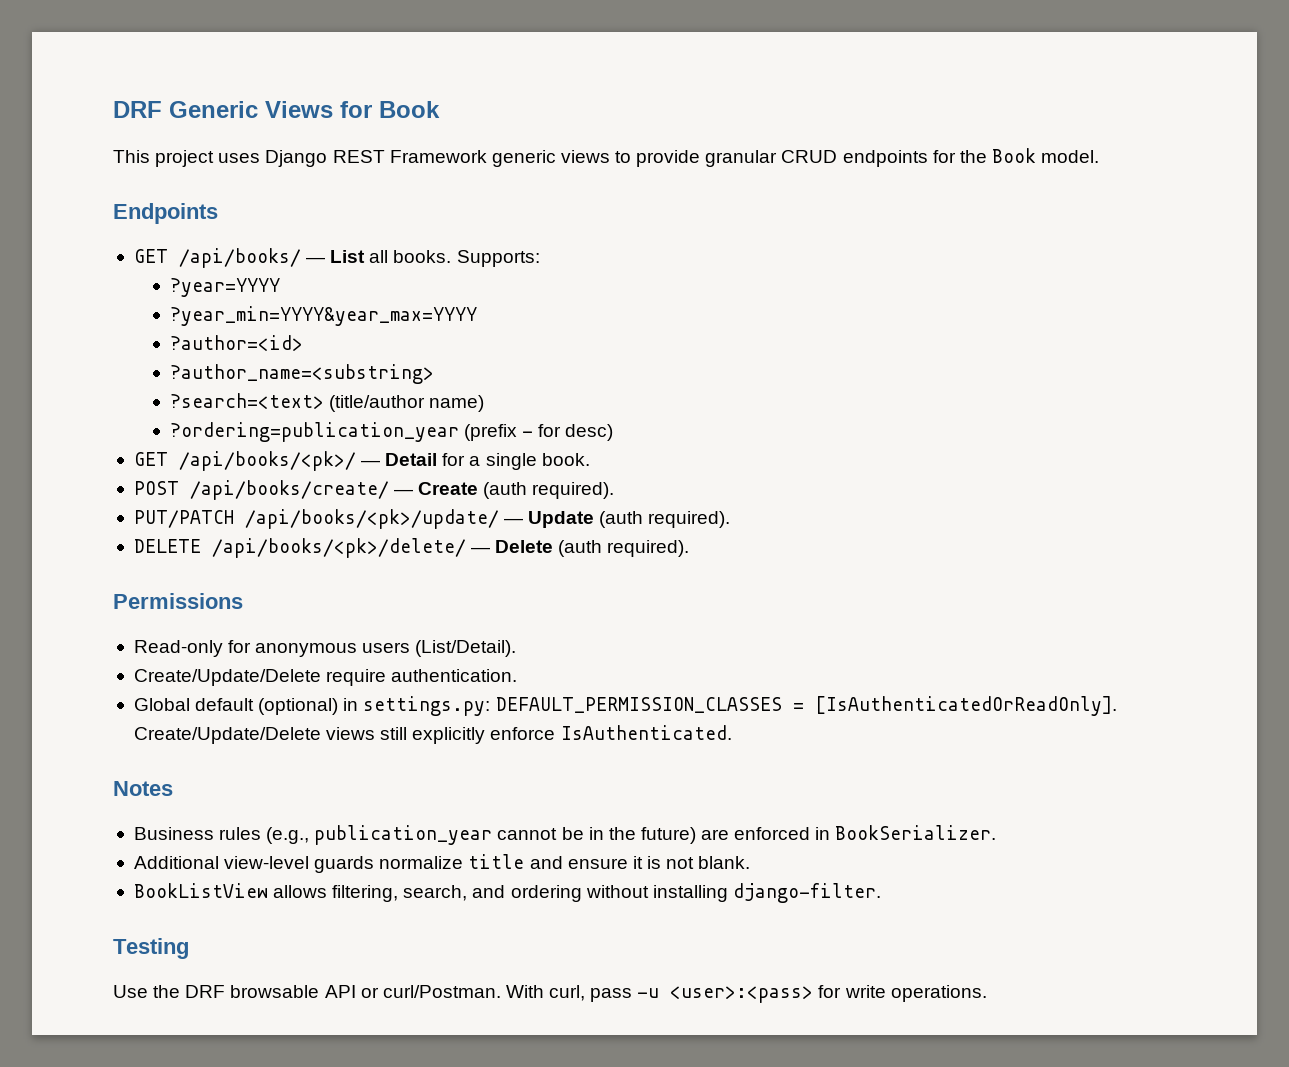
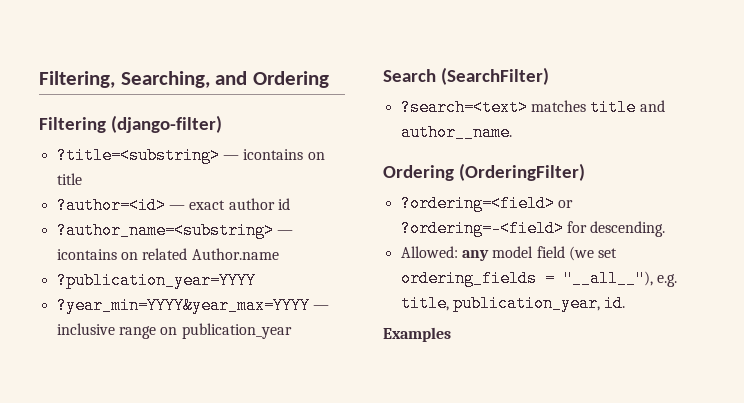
[113,101,440,118] [113,148,1100,167] [113,203,218,224] [133,248,540,268] [169,278,280,297] [169,306,477,326] [169,335,303,351] [169,364,434,384] [169,393,484,412] [169,422,614,442] [133,451,590,471] [133,480,615,500] [133,509,731,529] [133,538,690,558] [113,593,243,609] [133,640,517,657] [133,669,518,686] [133,696,1117,716] [133,725,732,744] [113,781,173,796] [133,825,997,845] [133,854,751,873] [133,883,881,903] [113,938,189,959] [113,985,987,1003] DRF Generic Views for Book // This project uses Django REST Framework generic views to provide granular CRUD endpoints for the Book model. // Endpoints // GET /api/books/ — List all books. Supports: // ?year=YYYY // ?year_min=YYYY&year_max=YYYY // ?author=<id> // ?author_name=<substring> // ?search=<text> (title/author name) // ?ordering=publication_year (prefix - for desc) // GET /api/books/<pk>/ — Detail for a single book. // POST /api/books/create/ — Create (auth required). // PUT/PATCH /api/books/<pk>/update/ — Update (auth required). // DELETE /api/books/<pk>/delete/ — Delete (auth required). // Permissions // Read-only for anonymous users (List/Detail). // Create/Update/Delete require authentication. // Global default (optional) in settings.py: DEFAULT_PERMISSION_CLASSES = [IsAuthenticatedOrReadOnly]. Create/Update/Delete views still explicitly enforce IsAuthenticated. // Notes // Business rules (e.g., publication_year cannot be in the future) are enforced in BookSerializer. // Additional view-level guards normalize title and ensure it is not blank. // BookListView allows filtering, search, and ordering without installing django-filter. // Testing // Use the DRF browsable API or curl/Postman. With curl, pass -u <user>:<pass> for write operations. -> [39,71,330,88] [39,115,222,133] [56,147,325,164] [56,173,82,185] [56,197,290,214] [56,222,293,239] [56,248,279,260] [56,272,256,289] [56,297,329,314] [56,323,292,339] [383,67,549,85] [400,99,665,116] [400,124,512,141] [383,163,585,181] [400,195,573,212] [400,220,666,237] [400,246,618,261] [400,270,677,287] [400,295,626,312] [383,327,451,342] Filtering, Searching, and Ordering // Filtering (django-filter) // ?title=<substring> — icontains on title // ?author=<id> — exact author id // ?author_name=<substring> — icontains on related Author.name // ?publication_year=YYYY // ?year_min=YYYY&year_max=YYYY — inclusive range on publication_year // Search (SearchFilter) // ?search=<text> matches title and author__name. // Ordering (OrderingFilter) // ?ordering=<field> or ?ordering=-<field> for descending. // Allowed: any model field (we set ordering_fields = "__all__"), e.g. title, publication_year, id. // Examples

